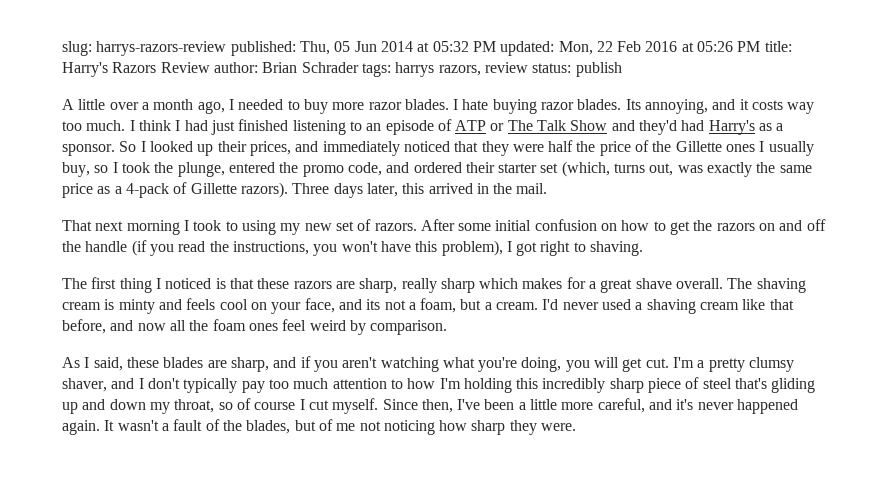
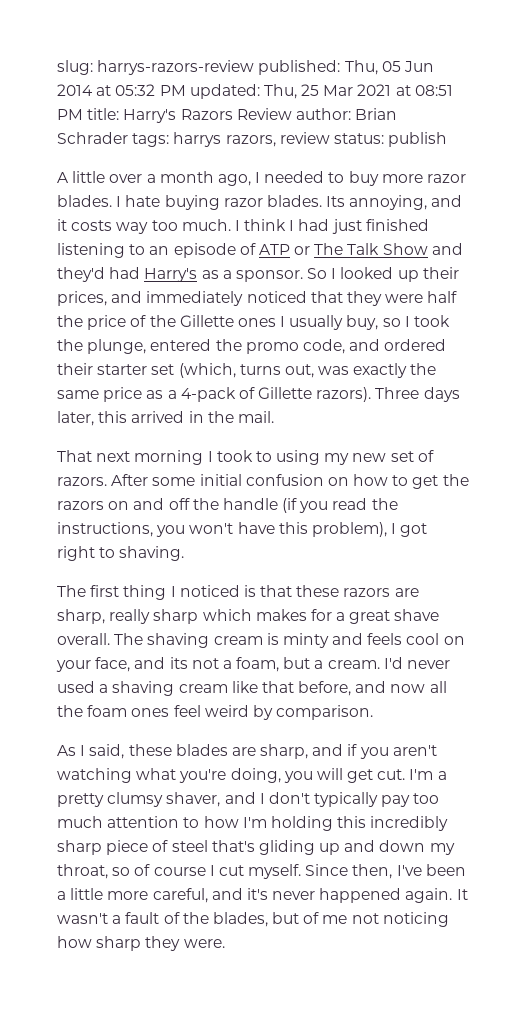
[558,41,734,55] Mon, 22 Feb 2016 at 05:26 -> [263,84,453,99] Thu, 25 Mar 2021 at 08:51

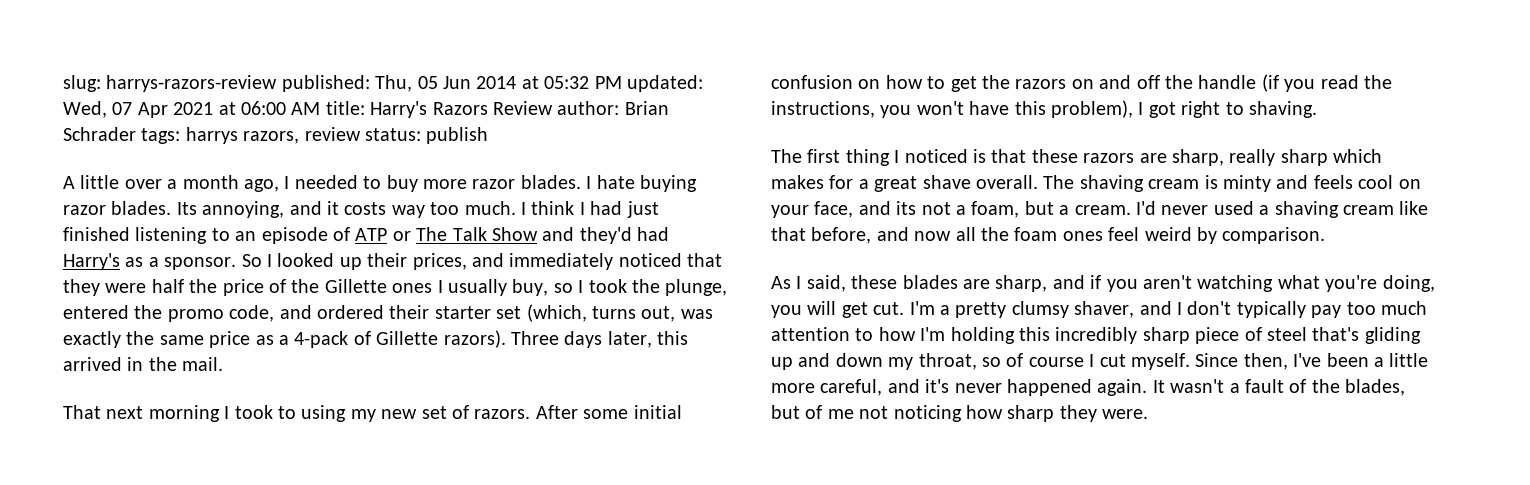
[263,84,453,99] [57,109,83,120] Thu, 25 Mar 2021 at 08:51 PM -> [63,101,321,118] Wed, 07 Apr 2021 at 06:00 AM

